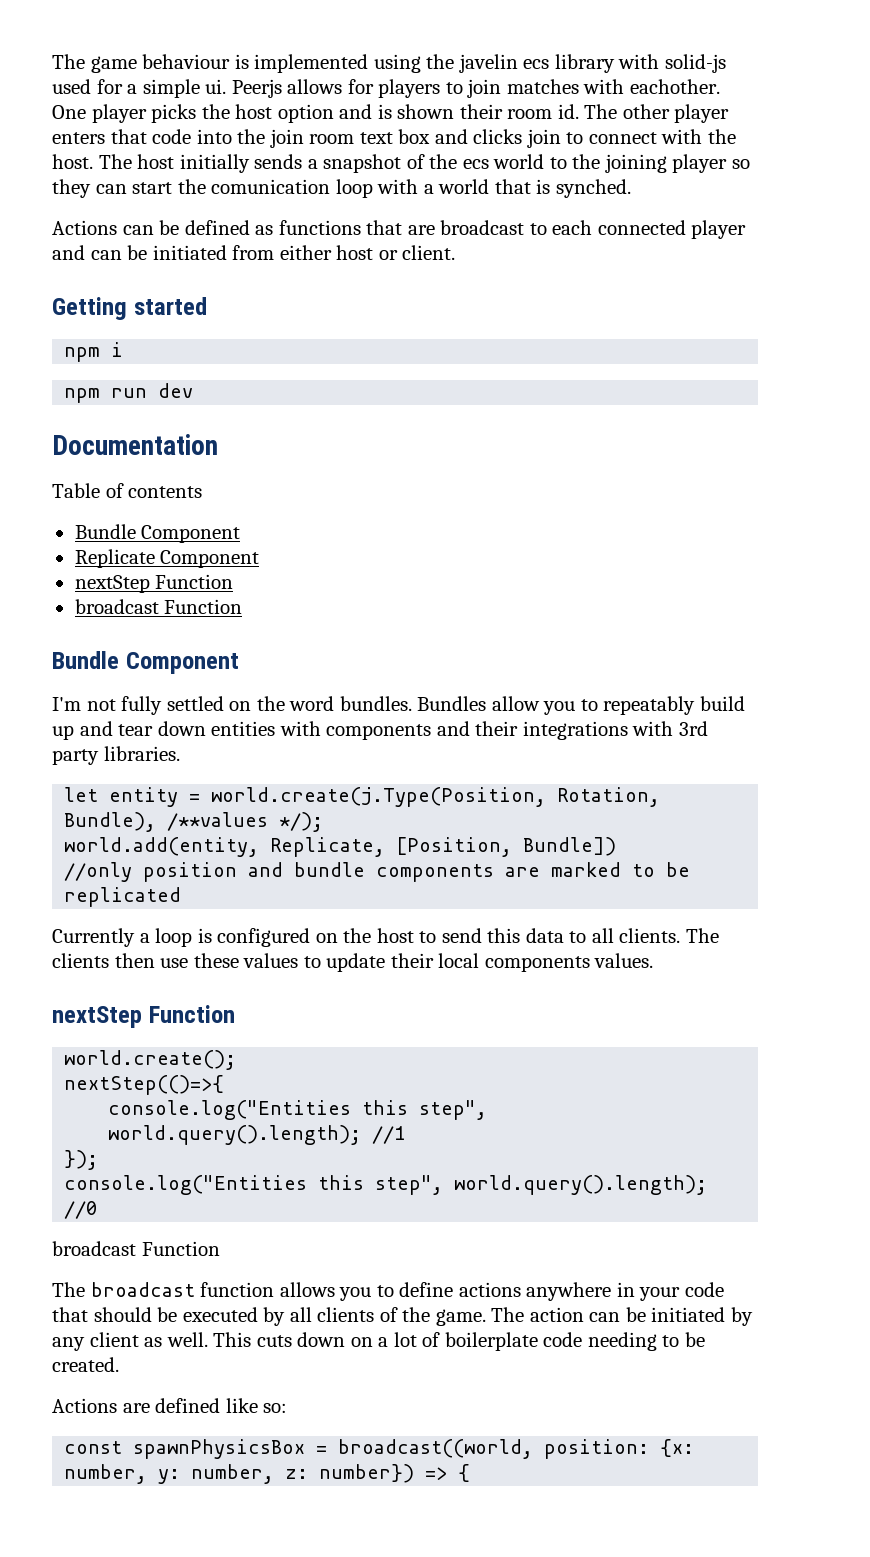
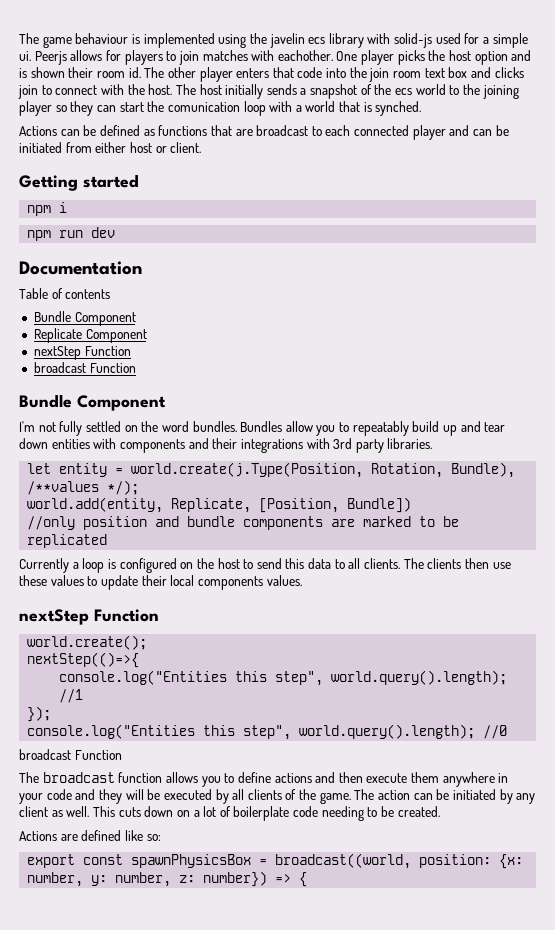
(521, 1289) none -> [315,772,440,783] and then execute them
[52,1307,152,1322] that should -> [75,789,144,804] and they will
(288, 1408) none -> [27,854,76,868] export

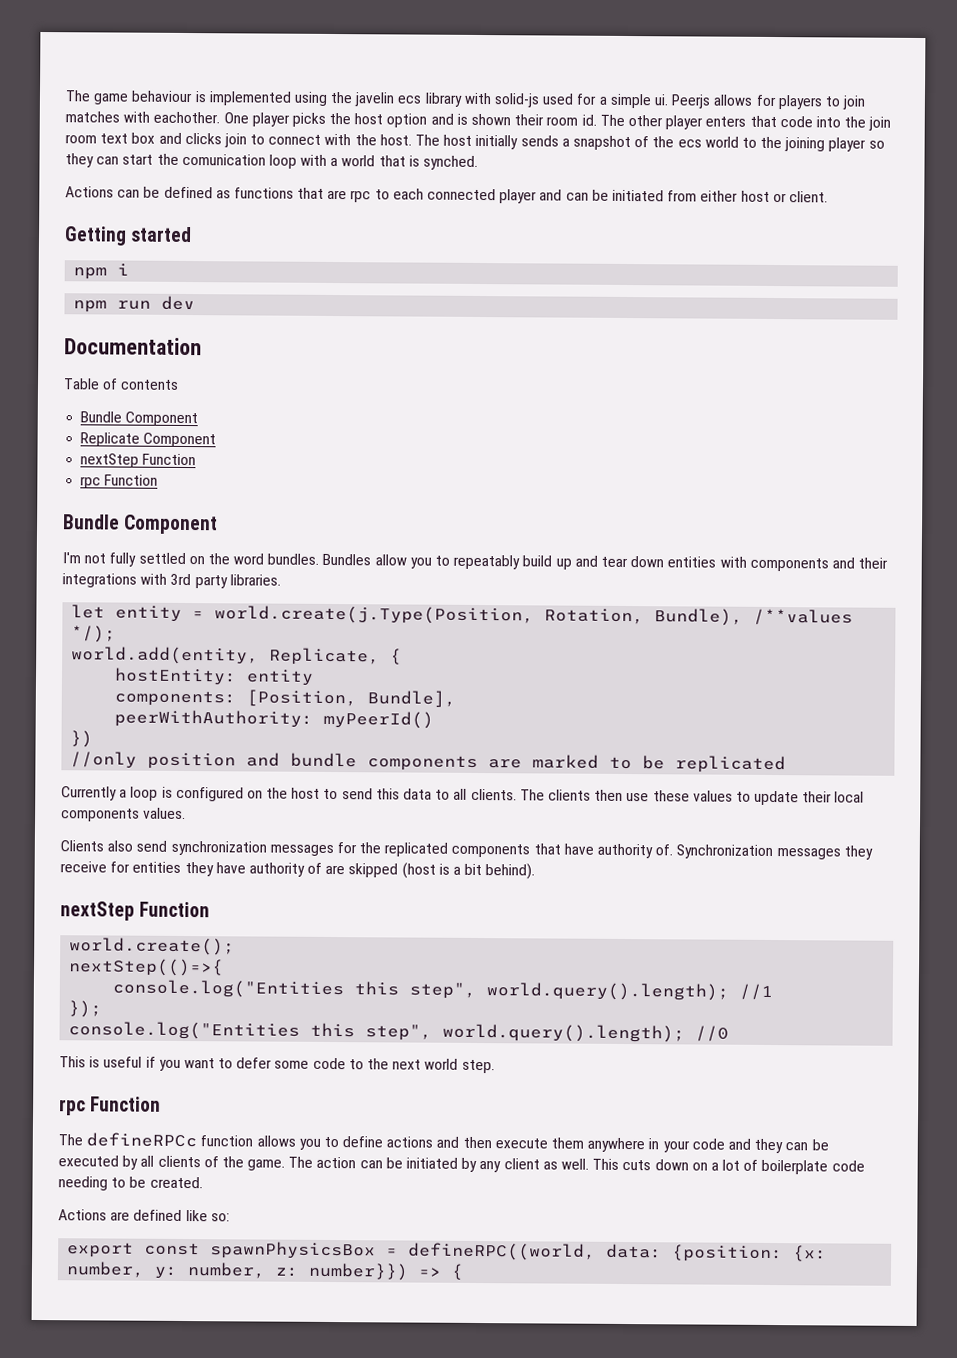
[256,125,309,136] broadcast -> [350,190,372,203] rpc
[33,362,86,373] broadcast -> [80,476,102,489] rpc
[259,497,412,513] [Position, Bundle]) -> [390,648,403,665] [114,667,315,686] [114,689,457,708] [114,709,435,729] [70,730,94,748] { // hostEntity: entity // components: [Position, Bundle], // peerWithAuthority: myPeerId() // })
(302, 580) none -> [60,840,873,860] [60,861,536,880] // Clients also send synchronization messages for the replicated components that have authority of. Synchronization messages they receive for entities they have authority of are skipped (host is a bit behind).
[19,749,71,760] broadcast -> [59,1056,495,1074] [59,1099,86,1116] This is useful if you want to defer some code to the next world step. // rpc
[42,772,115,783] broadcast -> [86,1132,198,1148] defineRPCc
[125,789,144,800] will -> [785,1142,809,1151] can
[275,853,492,869] broadcast((world, position: -> [408,1242,784,1263] defineRPC((world, data: {position:
[203,871,268,887] number}) -> [308,1262,410,1281] number}})

